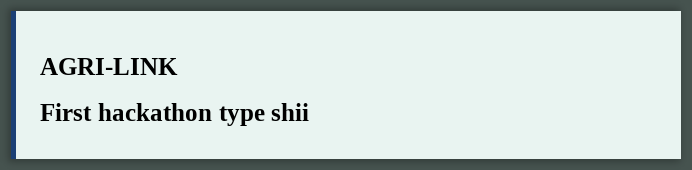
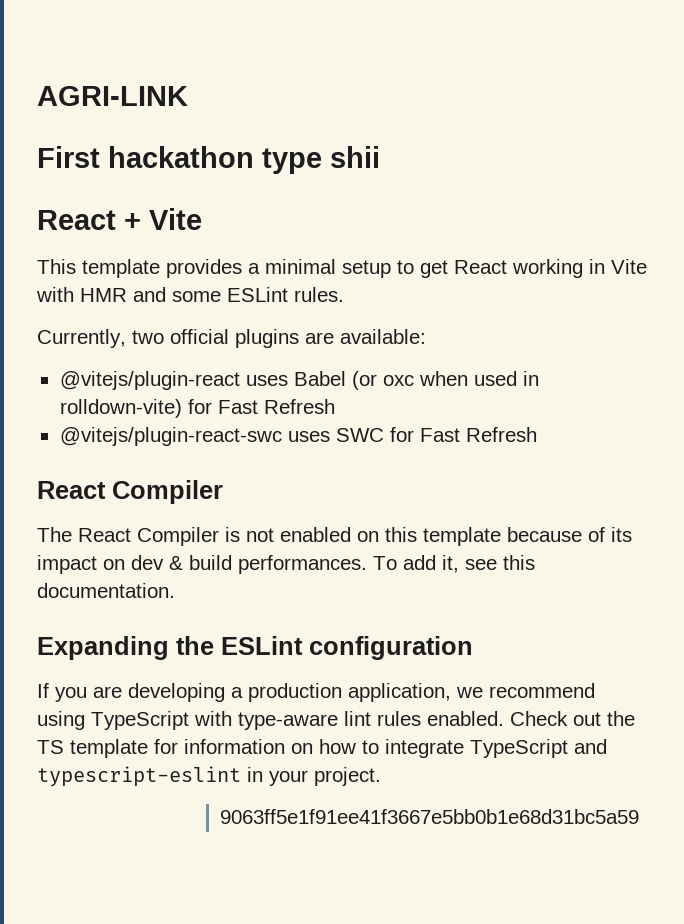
(310, 112) none -> [37,208,202,230] [37,259,647,278] [36,287,344,302] [37,329,426,348] [59,371,539,390] [59,399,335,418] [59,427,537,446] [37,480,223,504] [37,527,632,546] [37,555,535,574] [37,583,175,598] [37,636,473,660] [37,683,595,702] [37,711,635,730] [37,739,607,758] [37,766,381,787] [220,809,639,824] // React + Vite // This template provides a minimal setup to get React working in Vite with HMR and some ESLint rules. // Currently, two official plugins are available: // @vitejs/plugin-react uses Babel (or oxc when used in rolldown-vite) for Fast Refresh // @vitejs/plugin-react-swc uses SWC for Fast Refresh // React Compiler // The React Compiler is not enabled on this template because of its impact on dev & build performances. To add it, see this documentation. // Expanding the ESLint configuration // If you are developing a production application, we recommend using TypeScript with type-aware lint rules enabled. Check out the TS template for information on how to integrate TypeScript and typescript-eslint in your project. // 9063ff5e1f91ee41f3667e5bb0b1e68d31bc5a59

